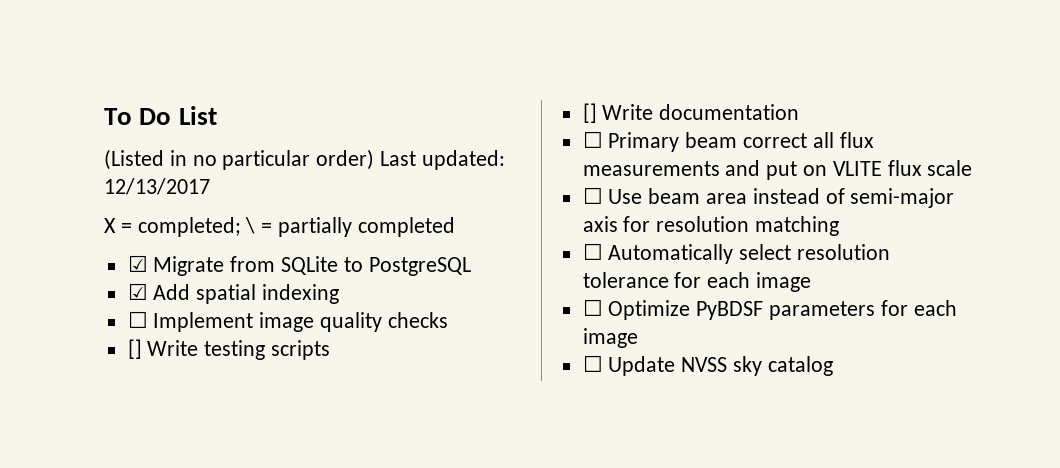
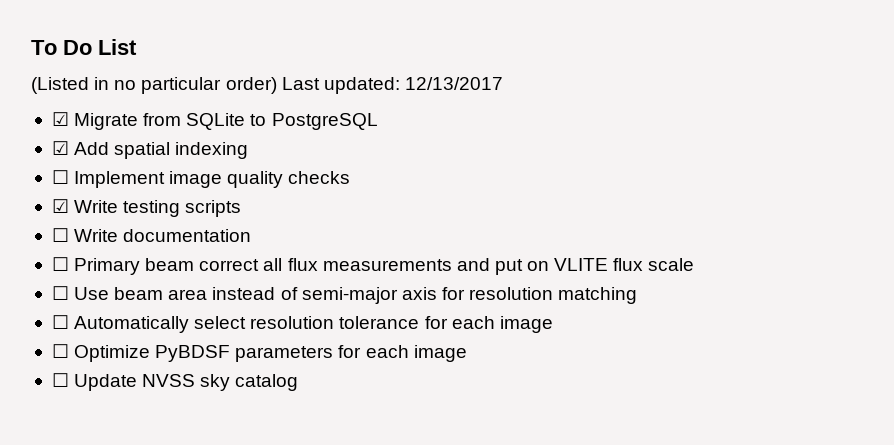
[104,217,455,237] // X = completed; \ = partially completed -> (503, 83) none
[127,339,142,359] [] -> [51,199,69,213] ☑
[582,103,597,123] [] -> [51,228,69,242] ☐

